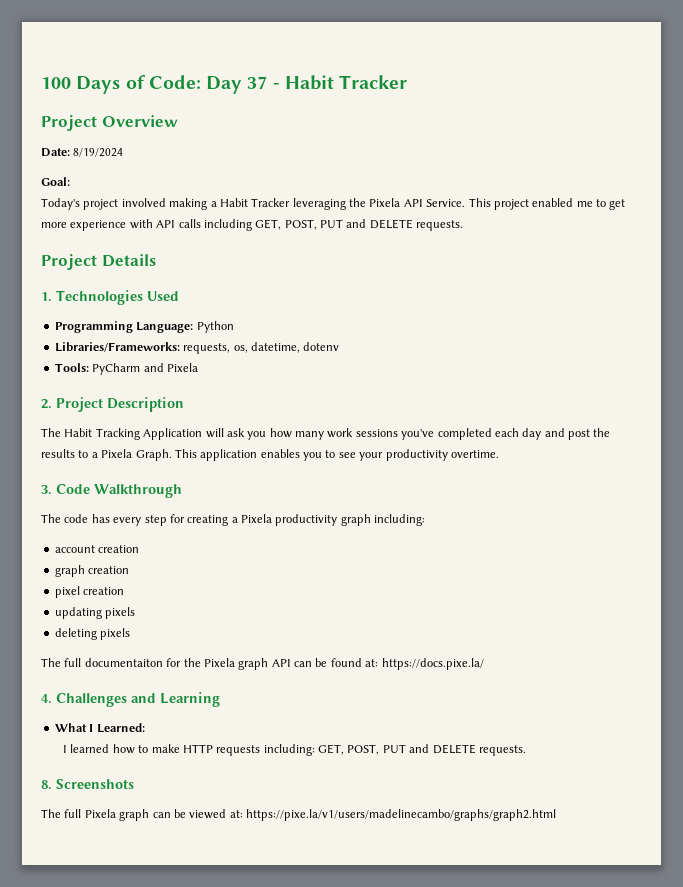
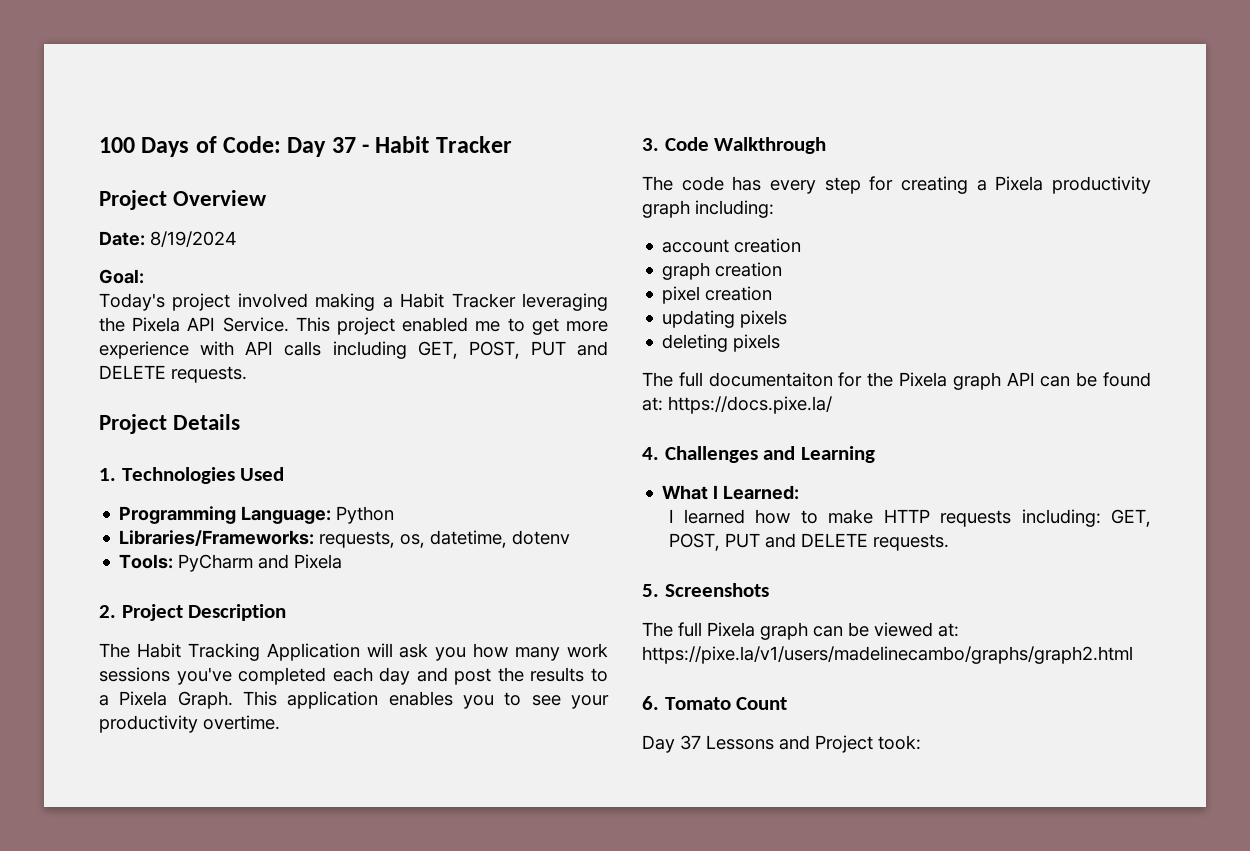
[41,780,52,790] 8. -> [642,584,659,597] 5.
(556, 815) none -> [642,696,788,710] [642,735,921,753] // 6. Tomato Count // Day 37 Lessons and Project took:

